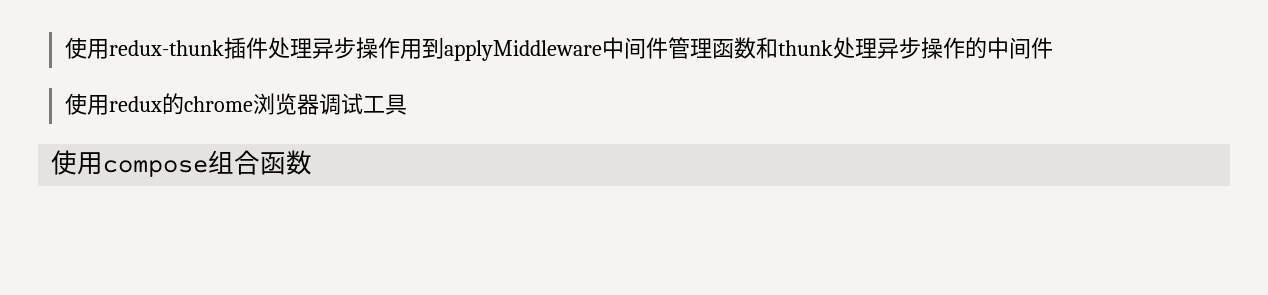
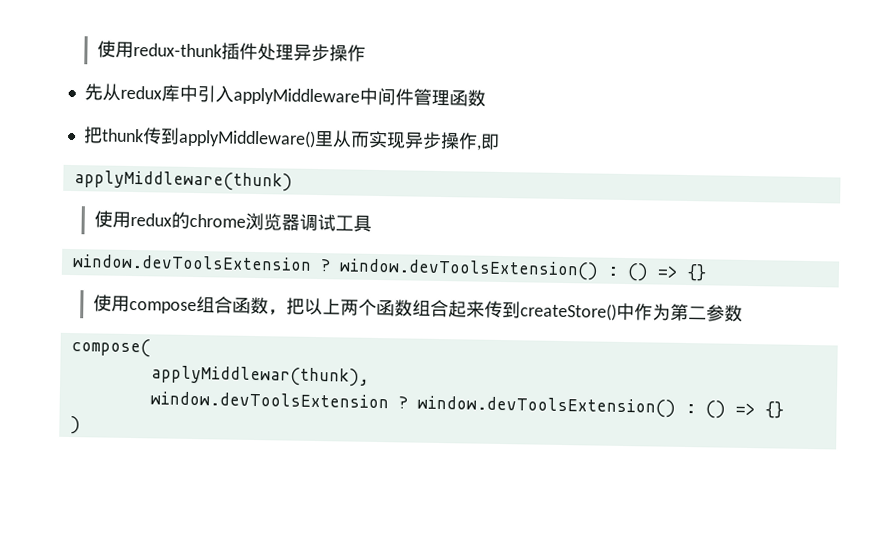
[399,38,444,59] 用到 -> [83,83,234,103] // 先从redux库中引入
[755,37,1053,59] 和thunk处理异步操作的中间件 -> [82,126,500,151] [73,170,293,192] // 把thunk传到applyMiddleware()里从而实现异步操作,即 // applyMiddleware(thunk)
[51,150,313,177] 使用compose组合函数 -> [71,254,707,282] [92,294,743,322] [70,338,151,358] [150,365,370,387] [149,391,784,419] [69,416,81,435] window.devToolsExtension ? window.devToolsExtension() : () => {} // 使用compose组合函数，把以上两个函数组合起来传到createStore()中作为第二参数 // compose( // applyMiddlewar(thunk), // window.devToolsExtension ? window.devToolsExtension() : () => {} // )

